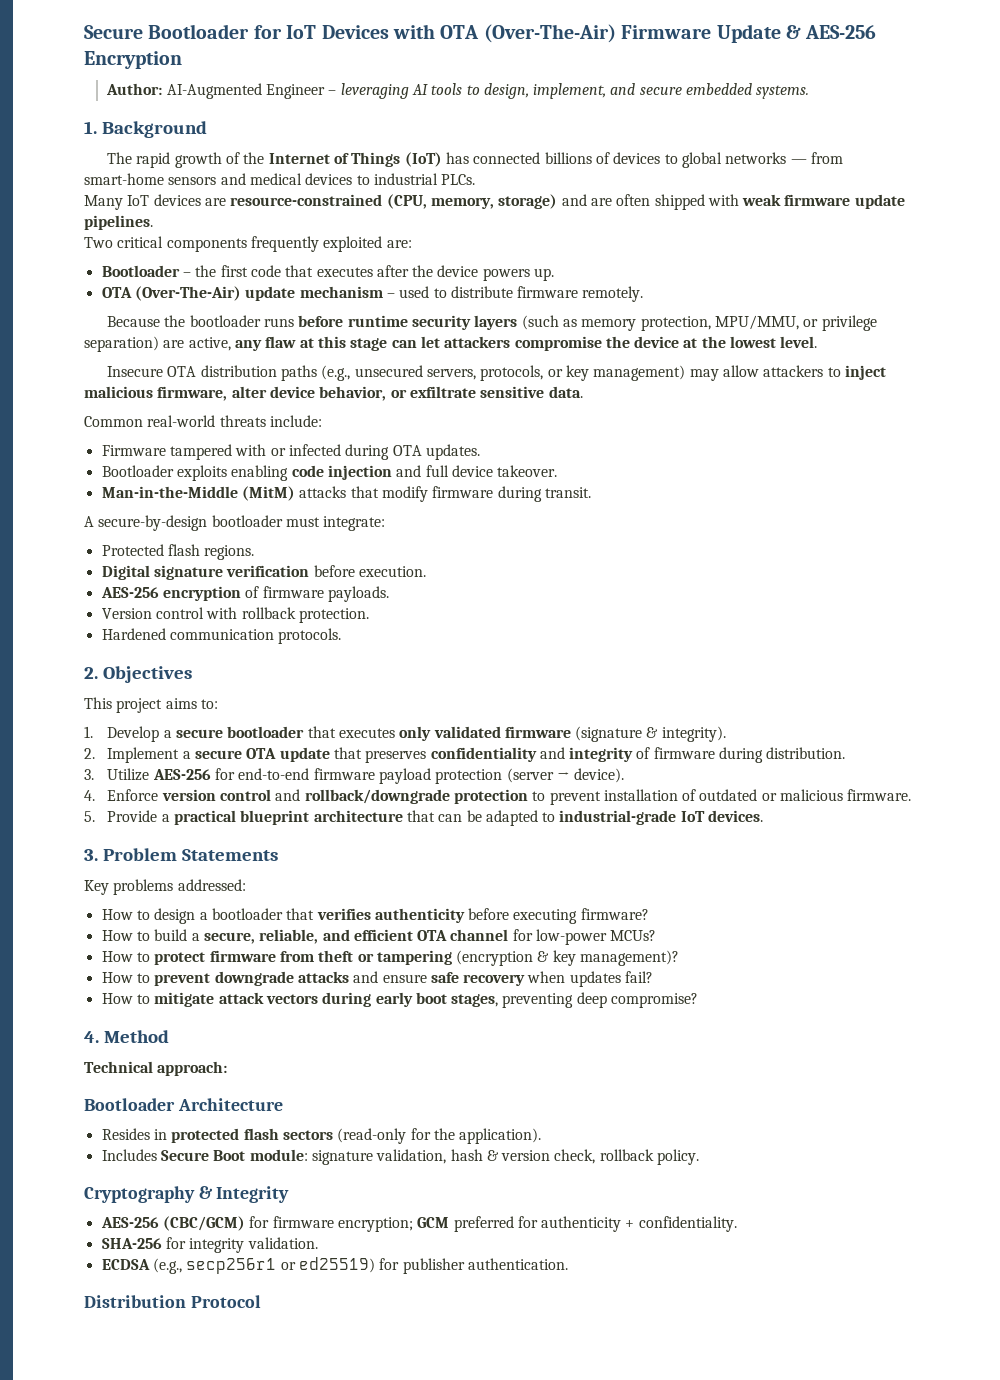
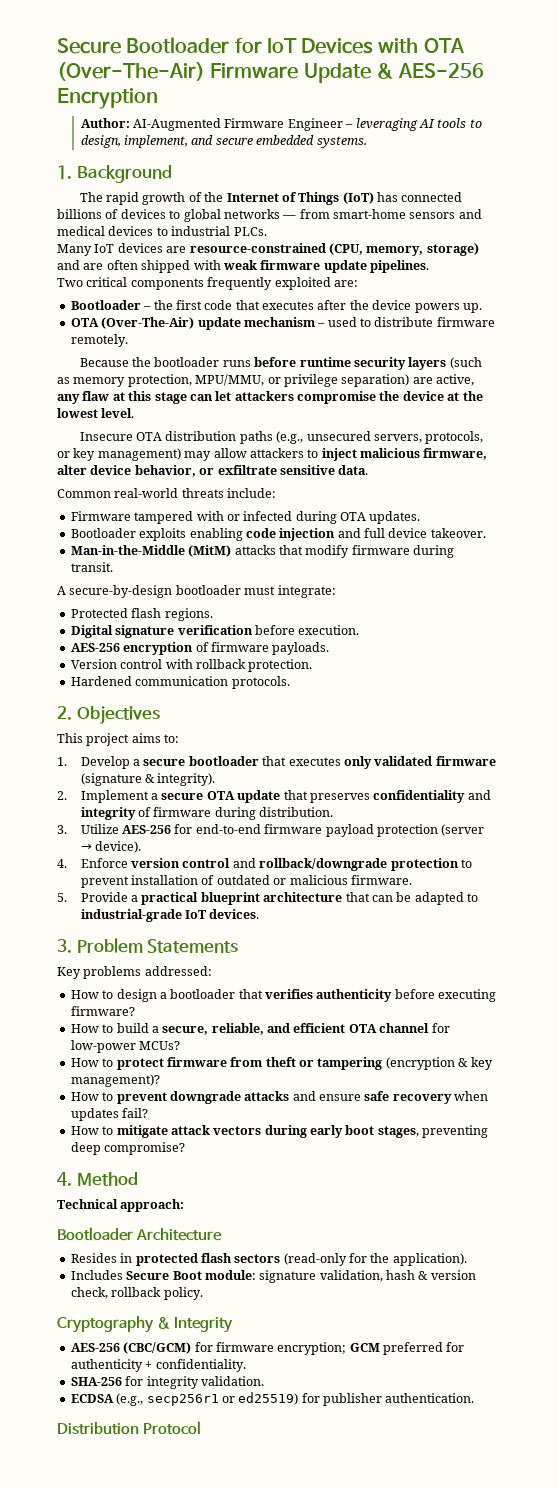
(262, 91) none -> [224,118,285,128] Firmware

